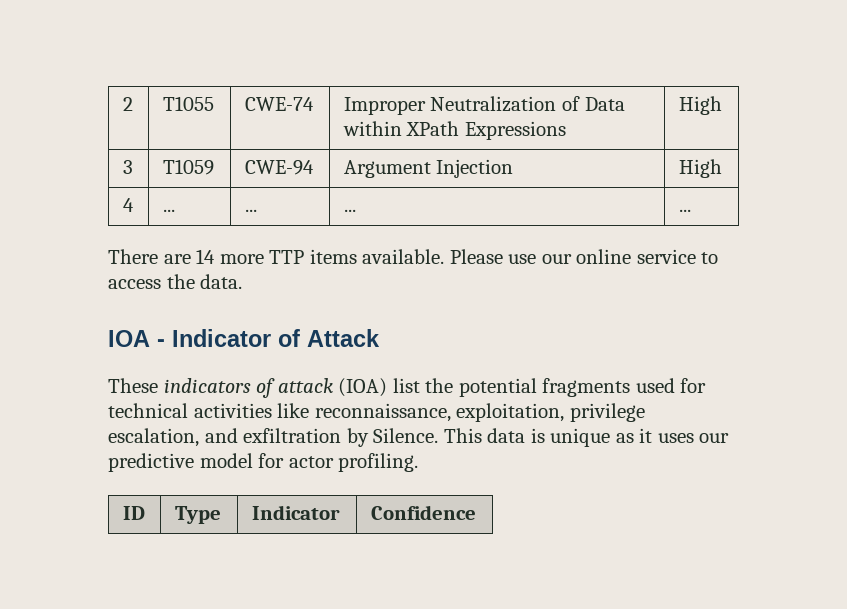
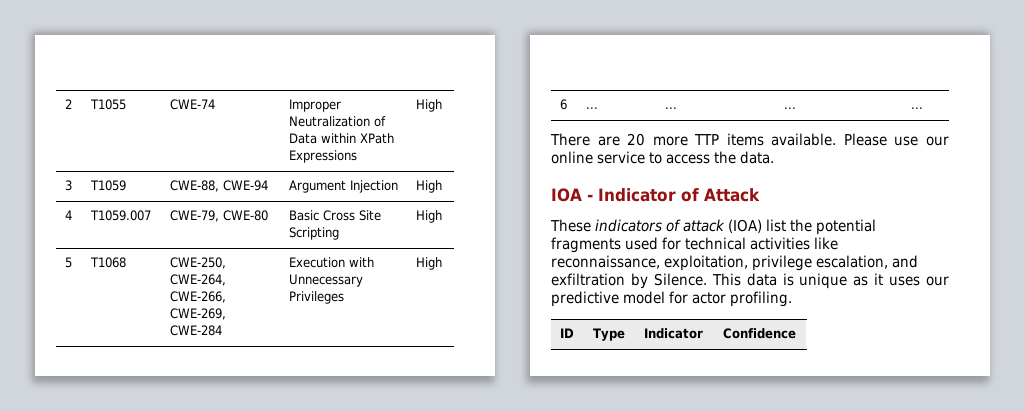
(214, 167) none -> [170,180,220,192] CWE-88,
(134, 205) none -> [90,210,152,221] [170,210,269,222] [289,210,382,221] [289,227,340,240] [416,210,443,223] [65,257,73,268] [90,257,127,268] [170,257,227,269] [170,274,227,286] [170,291,227,303] [170,308,227,320] [170,325,223,336] [289,257,375,268] [289,274,364,287] [289,291,345,304] [416,257,443,270] [560,99,568,110] | T1059.007 | CWE-79, CWE-80 | Basic Cross Site Scripting | High // 5 | T1068 | CWE-250, CWE-264, CWE-266, CWE-269, CWE-284 | Execution with Unnecessary Privileges | High // 6
[196,249,216,264] 14 -> [627,133,646,146] 20

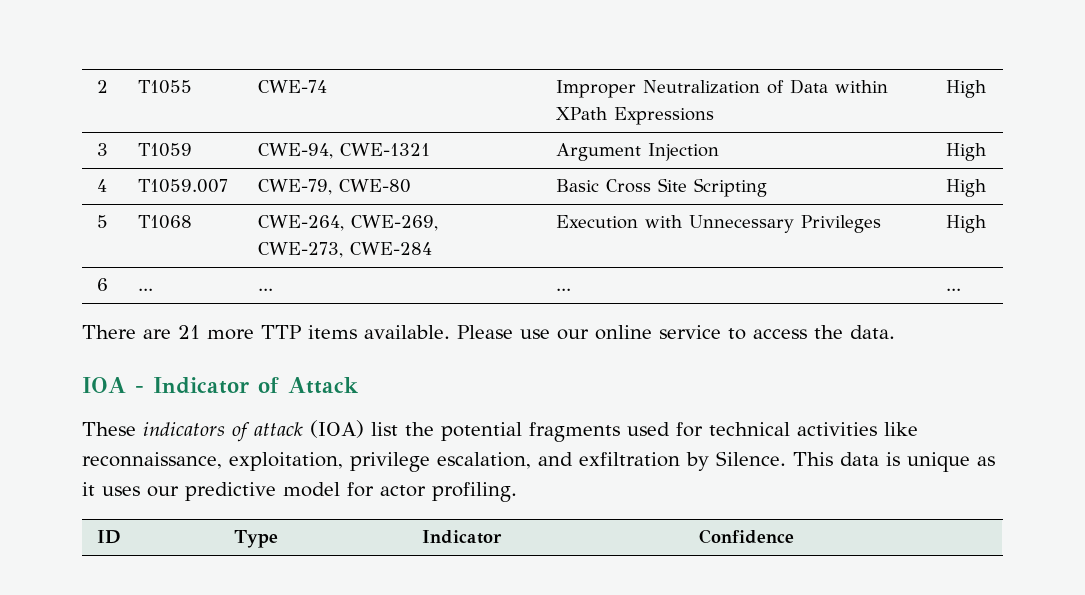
[170,180,269,192] CWE-88, CWE-94 -> [257,143,430,159] CWE-94, CWE-1321
[170,257,227,269] [170,274,227,286] [170,291,227,303] [170,308,227,320] CWE-250, CWE-264, CWE-266, CWE-269, -> [257,215,438,231] [257,242,343,258] CWE-264, CWE-269, CWE-273,
[627,133,646,146] 20 -> [178,325,200,339] 21

